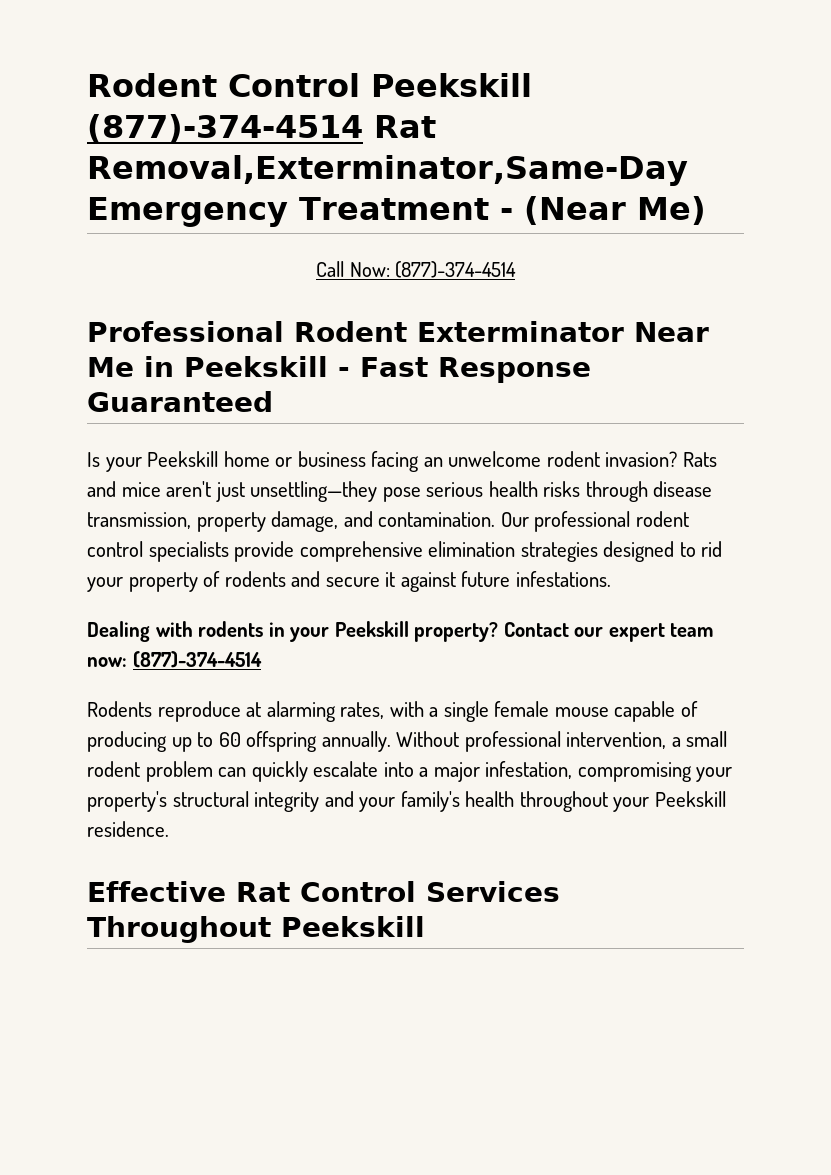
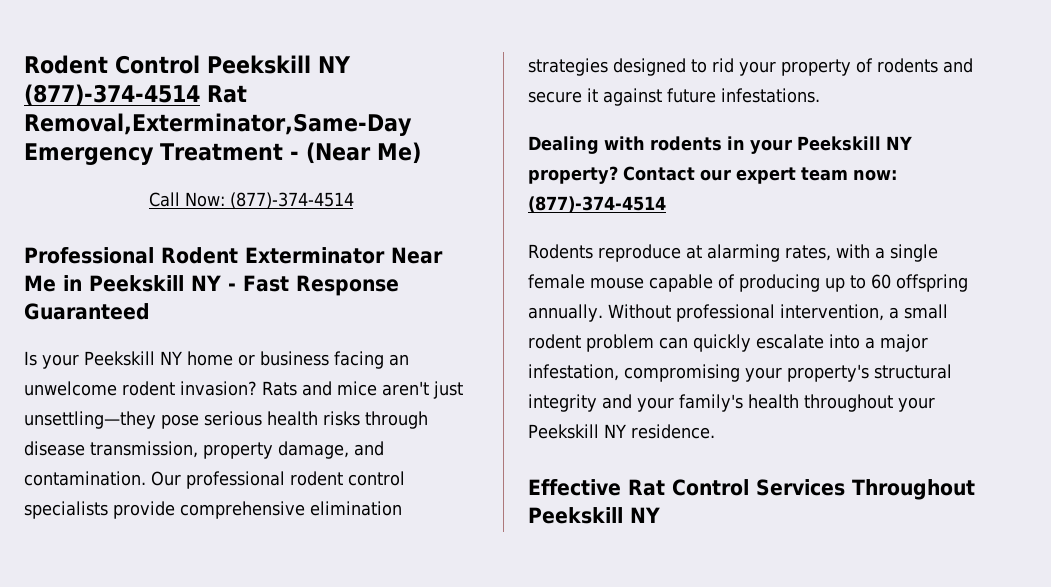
(532, 85) none -> [318,56,351,73] NY
(328, 366) none -> [191,275,221,291] NY
(219, 459) none -> [160,351,182,365] NY
(409, 629) none -> [886,136,912,150] NY
(726, 799) none -> [604,424,626,438] NY
(425, 926) none -> [630,507,660,523] NY

